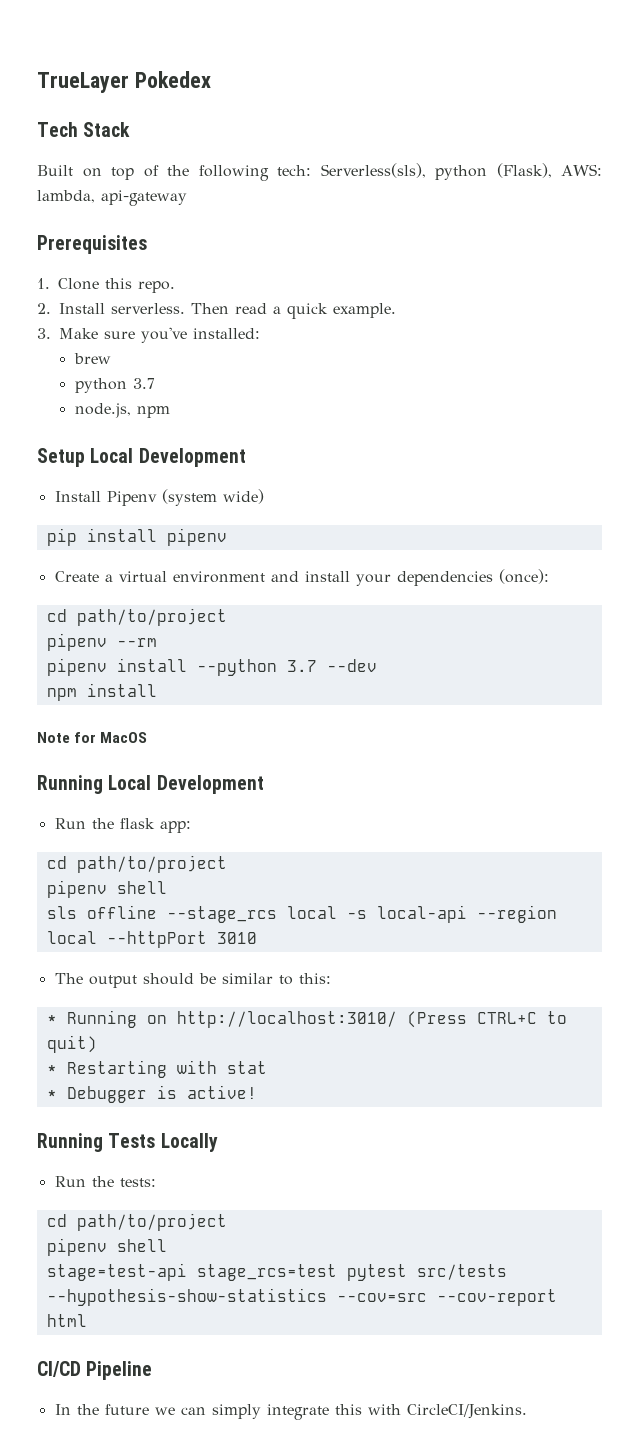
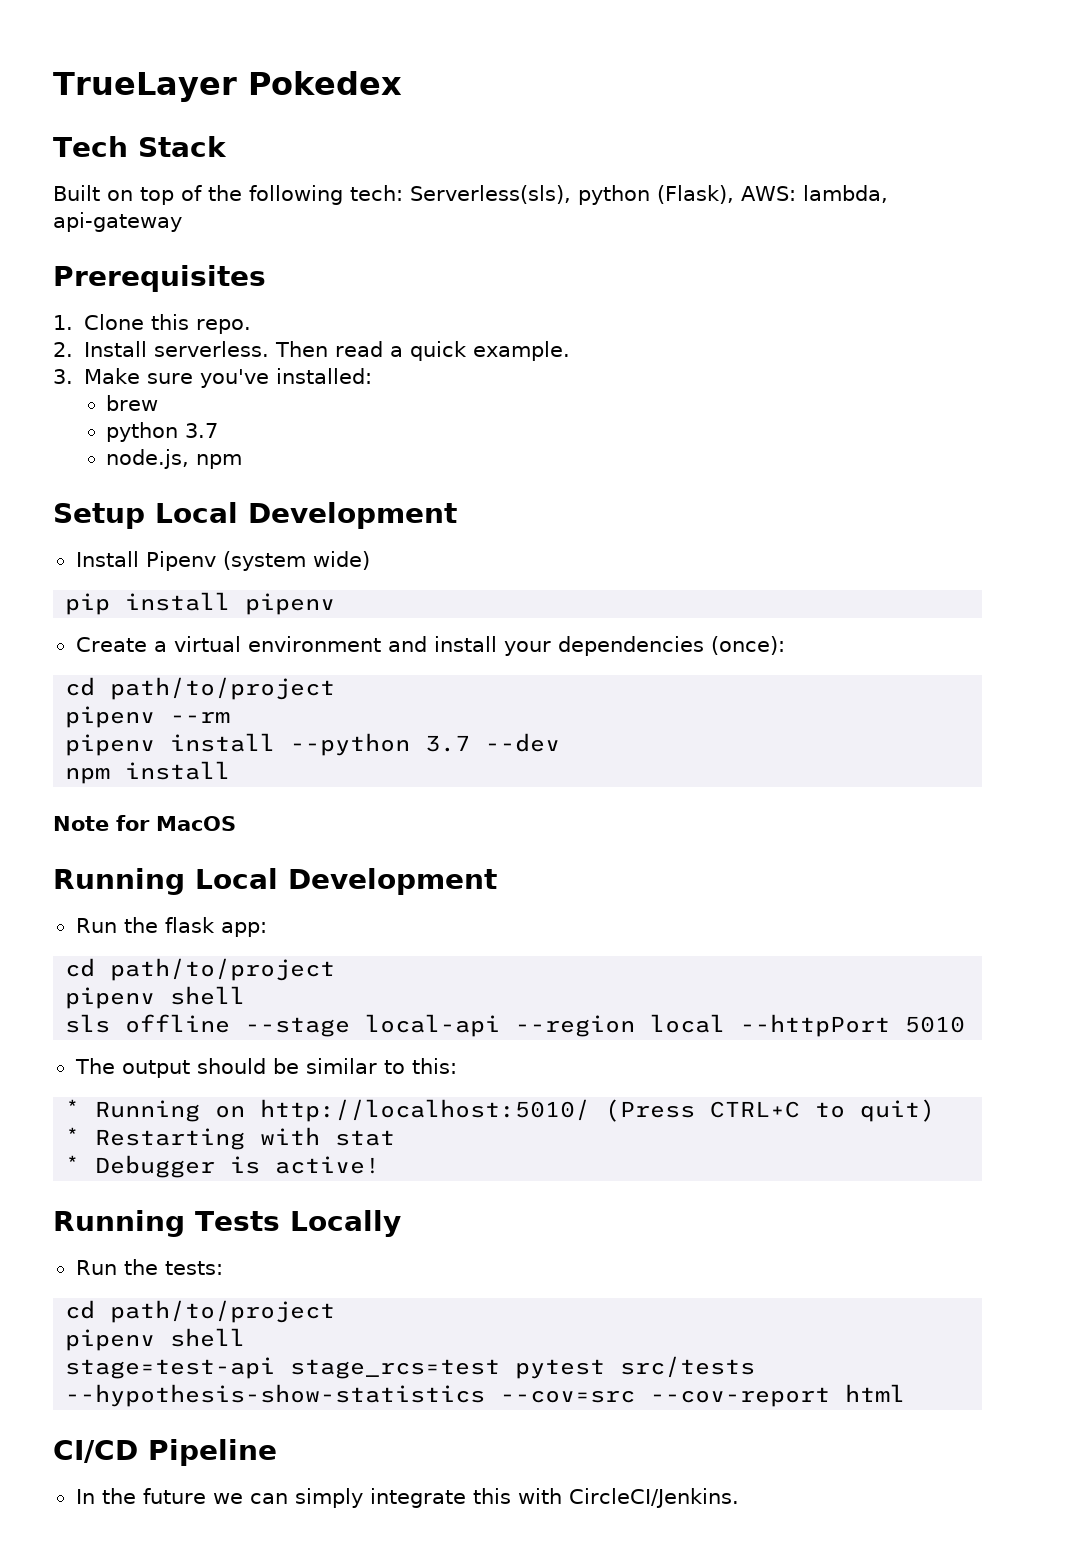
[166,906,367,923] --stage_rcs local -s -> [245,1017,351,1037] --stage
[216,932,257,944] 3010 -> [905,1016,966,1033] 5010
[176,1011,397,1028] http://localhost:3010/ -> [260,1099,591,1122] http://localhost:5010/

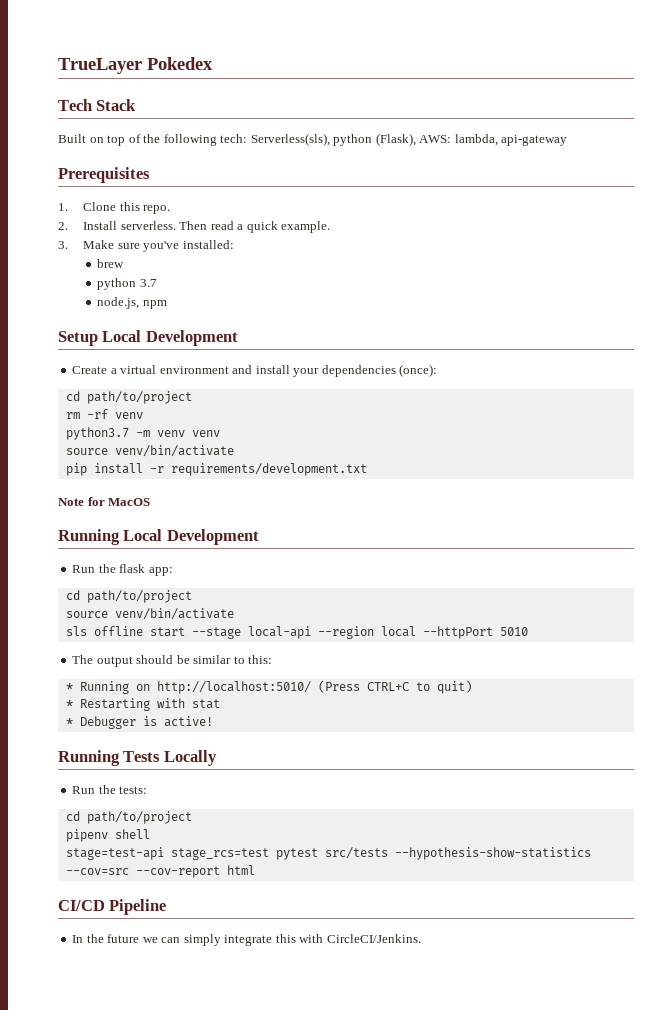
[75,551,370,571] [65,592,336,615] // Install Pipenv (system wide) // pip install pipenv -> (238, 338) none
[65,706,231,728] [65,733,561,756] [65,761,231,784] pipenv --rm // pipenv install --python 3.7 --dev // npm install -> [65,409,143,419] [65,427,220,440] [65,445,234,457] [65,463,367,476] rm -rf venv // python3.7 -m venv venv // source venv/bin/activate // pip install -r requirements/development.txt
[65,986,246,1009] pipenv shell -> [65,608,234,620] source venv/bin/activate
(231, 1023) none -> [149,627,185,637] start

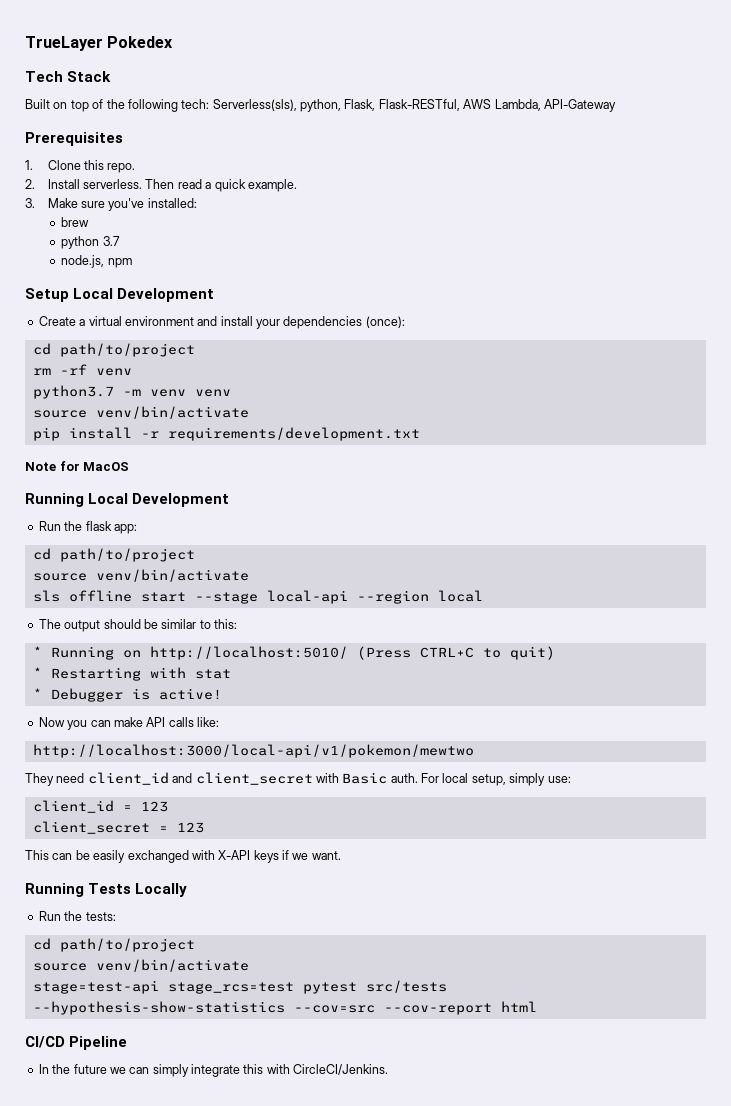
[333,133,568,146] python (Flask), AWS: lambda, api-gateway -> [300,99,616,112] python, Flask, Flask-RESTful, AWS Lambda, API-Gateway
[422,626,528,639] --httpPort 5010 -> (483, 596) none
(213, 721) none -> [38,717,219,730] [32,744,474,758] [25,772,571,786] [32,800,168,813] [32,821,204,834] [25,850,341,863] // Now you can make API calls like: // http://localhost:3000/local-api/v1/pokemon/mewtwo // They need client_id and client_secret with Basic auth. For local setup, simply use: // client_id = 123 // client_secret = 123 // This can be easily exchanged with X-API keys if we want.
[65,829,150,842] pipenv shell -> [32,959,249,972] source venv/bin/activate

